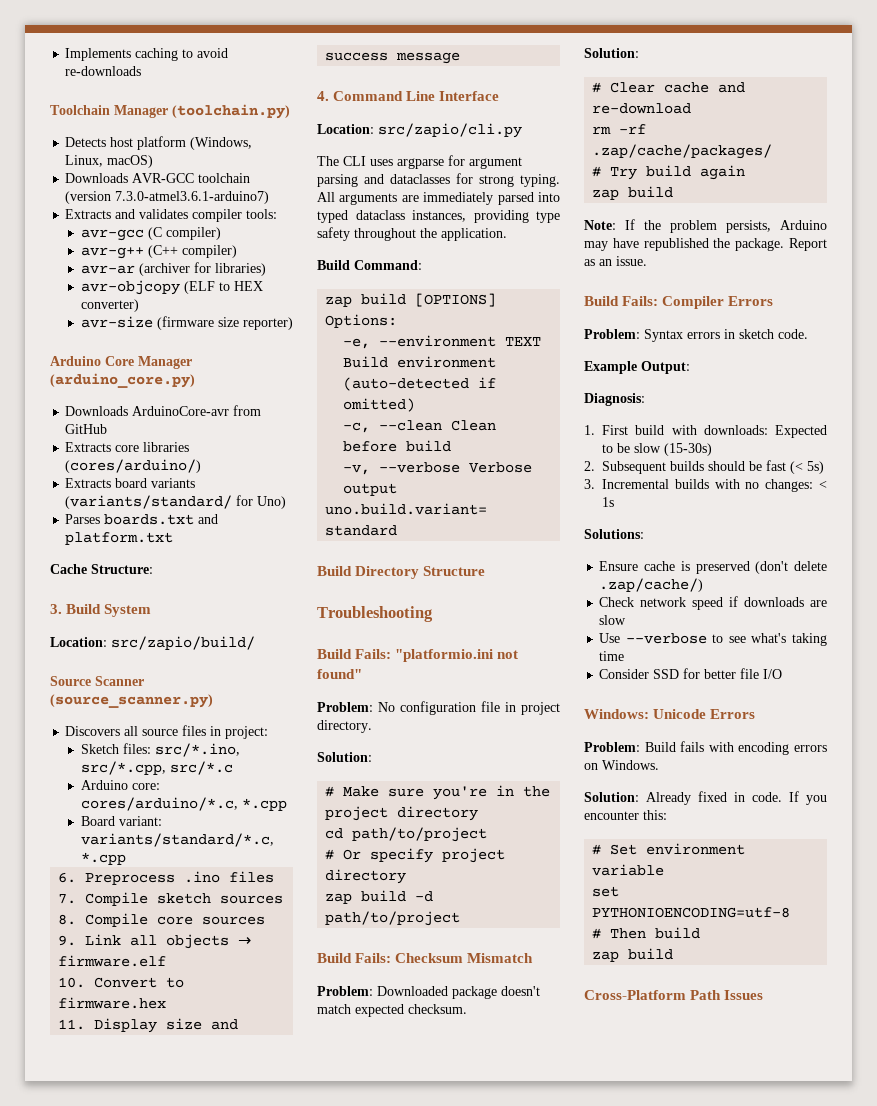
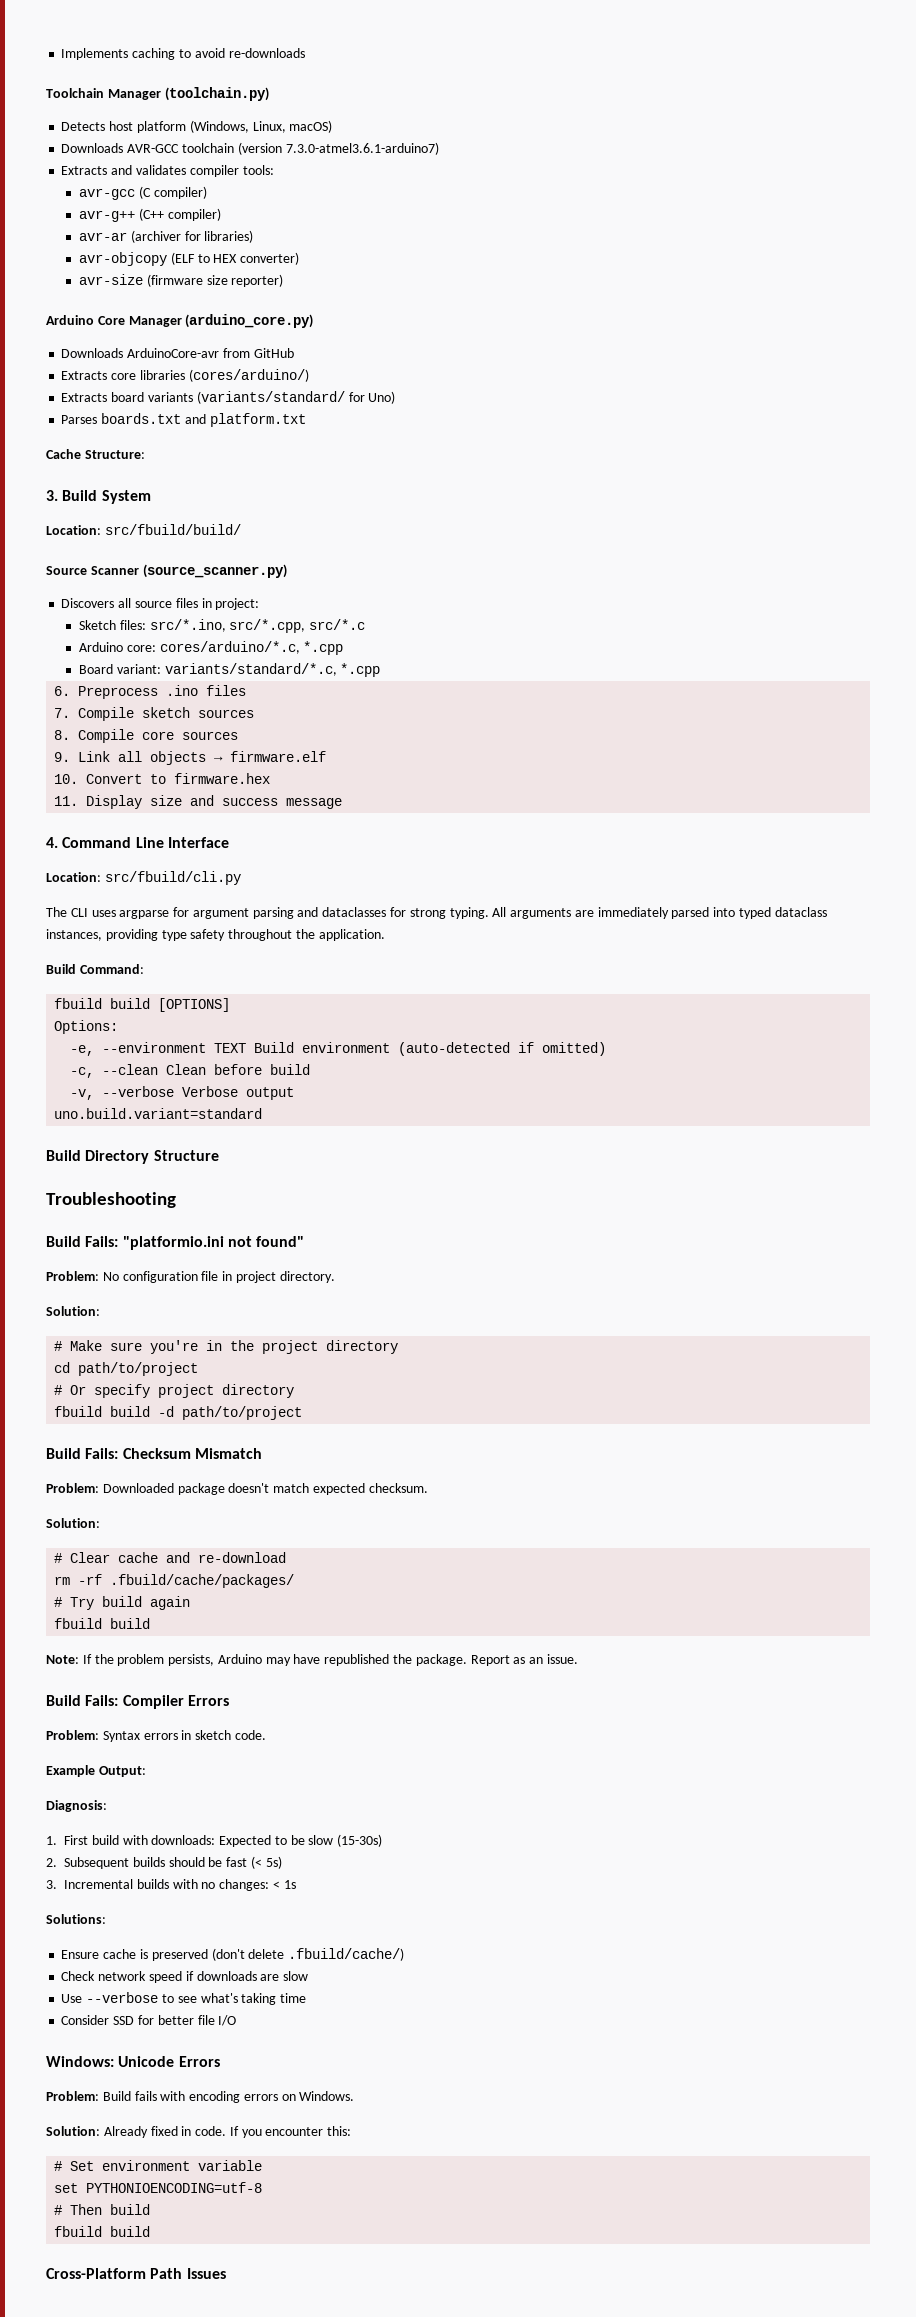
[111,636,255,650] src/zapio/build/ -> [104,524,241,535] src/fbuild/build/
[378,123,522,138] src/zapio/cli.py -> [104,871,241,885] src/fbuild/cli.py
[325,296,353,307] zap -> [54,998,103,1009] fbuild
[325,893,353,904] zap -> [54,1406,103,1417] fbuild
[592,144,773,159] .zap/cache/packages/ -> [110,1574,295,1588] .fbuild/cache/packages/
[592,189,620,200] zap -> [54,1618,103,1629] fbuild
[599,578,704,592] .zap/cache/) -> [288,1948,405,1961] .fbuild/cache/)
[592,951,620,962] zap -> [54,2226,103,2237] fbuild

